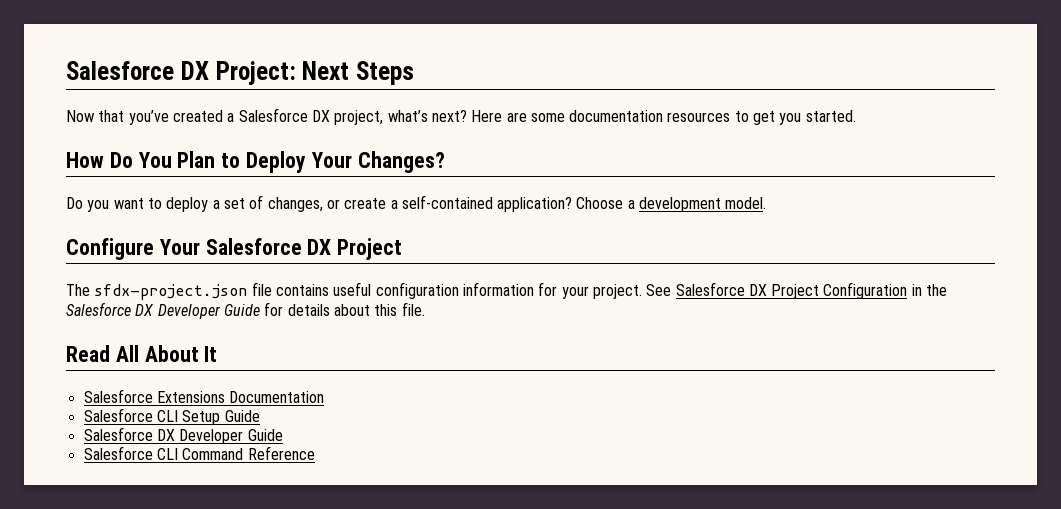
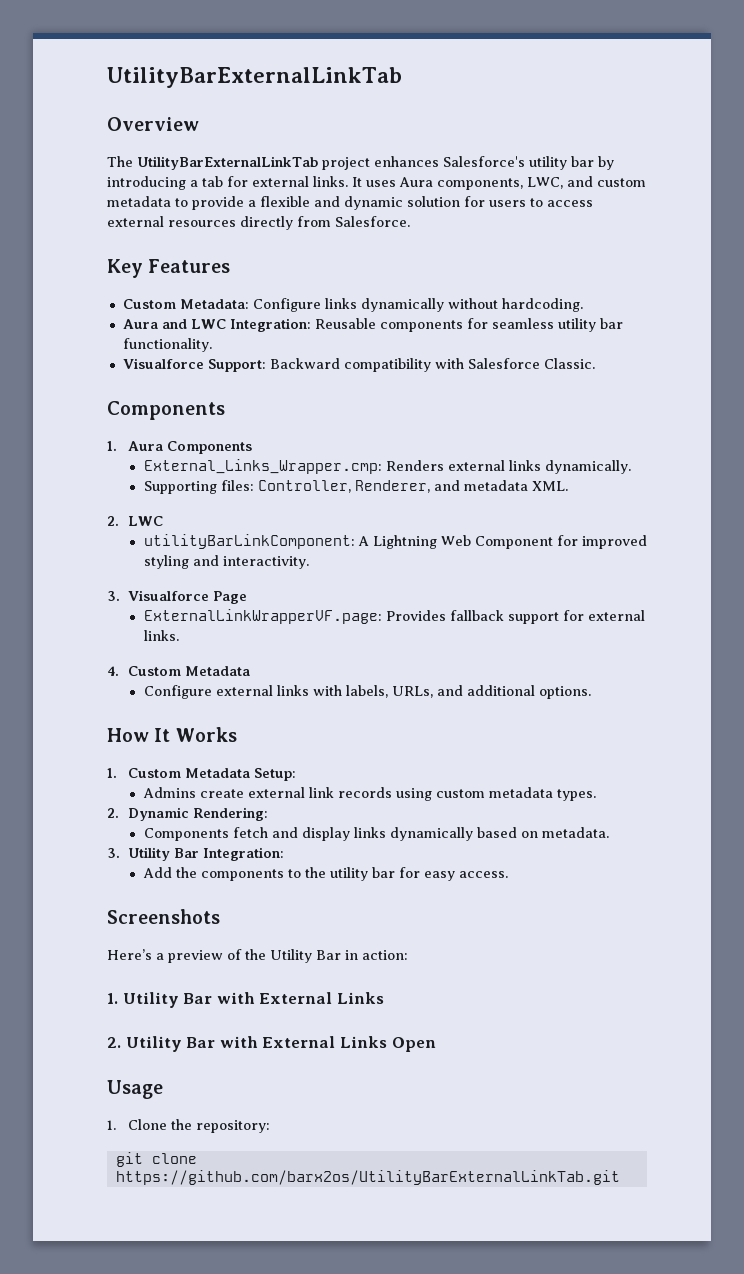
[66,61,414,85] [66,108,856,125] [66,151,445,173] [66,195,767,212] [66,238,403,260] [66,282,948,300] [66,302,425,319] [66,345,218,362] [83,389,325,403] [83,408,260,425] [83,427,283,444] [83,446,315,460] Salesforce DX Project: Next Steps // Now that you’ve created a Salesforce DX project, what’s next? Here are some documentation resources to get you started. // How Do You Plan to Deploy Your Changes? // Do you want to deploy a set of changes, or create a self-contained application? Choose a development model. // Configure Your Salesforce DX Project // The sfdx-project.json file contains useful configuration information for your project. See Salesforce DX Project Configuration in the Salesforce DX Developer Guide for details about this file. // Read All About It // Salesforce Extensions Documentation // Salesforce CLI Setup Guide // Salesforce DX Developer Guide // Salesforce CLI Command Reference -> [107,67,402,88] [107,117,199,131] [107,156,614,170] [107,176,646,190] [107,196,593,210] [107,216,410,230] [107,259,231,278] [122,298,583,312] [122,318,623,332] [122,338,212,352] [122,358,595,372] [107,401,225,420] [107,441,252,454] [143,459,631,474] [143,480,568,494] [107,516,163,526] [143,534,647,549] [143,555,309,569] [107,590,247,604] [143,609,645,624] [143,630,179,641] [107,666,250,676] [143,685,591,699] [107,727,237,742] [107,768,296,781] [142,787,596,801] [107,807,268,821] [143,827,609,841] [107,847,284,861] [142,867,508,881] [107,909,220,924] [107,949,408,963] [107,992,384,1008] [107,1036,436,1052] [107,1080,163,1099] [107,1119,270,1133] [115,1152,197,1167] [115,1170,620,1185] UtilityBarExternalLinkTab // Overview // The UtilityBarExternalLinkTab project enhances Salesforce's utility bar by introducing a tab for external links. It uses Aura components, LWC, and custom metadata to provide a flexible and dynamic solution for users to access external resources directly from Salesforce. // Key Features // Custom Metadata: Configure links dynamically without hardcoding. // Aura and LWC Integration: Reusable components for seamless utility bar functionality. // Visualforce Support: Backward compatibility with Salesforce Classic. // Components // 1. Aura Components // External_Links_Wrapper.cmp: Renders external links dynamically. // Supporting files: Controller, Renderer, and metadata XML. // 2. LWC // utilityBarLinkComponent: A Lightning Web Component for improved styling and interactivity. // 3. Visualforce Page // ExternalLinkWrapperVF.page: Provides fallback support for external links. // 4. Custom Metadata // Configure external links with labels, URLs, and additional options. // How It Works // 1. Custom Metadata Setup: // Admins create external link records using custom metadata types. // 2. Dynamic Rendering: // Components fetch and display links dynamically based on metadata. // 3. Utility Bar Integration: // Add the components to the utility bar for easy access. // Screenshots // Here’s a preview of the Utility Bar in action: // 1. Utility Bar with External Links // 2. Utility Bar with External Links Open // Usage // 1. Clone the repository: // git clone https://github.com/barx2os/UtilityBarExternalLinkTab.git

